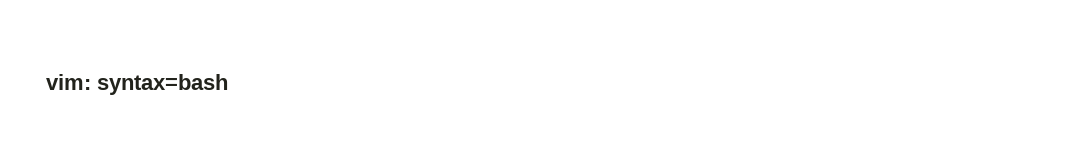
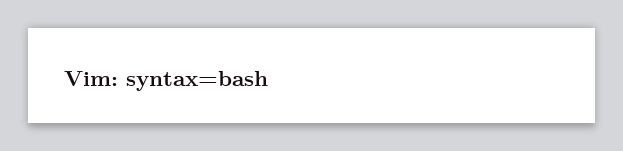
[46,74,91,90] vim: -> [64,71,118,86] Vim:

